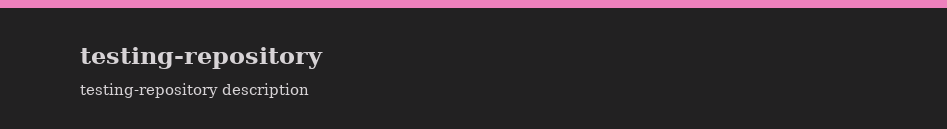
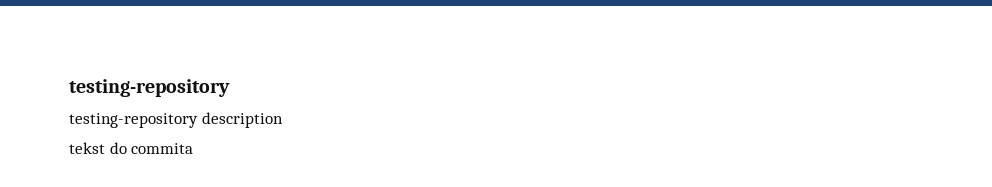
(309, 90) none -> [69,142,194,154] // tekst do commita

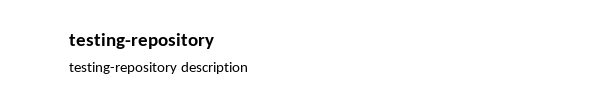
[69,142,194,154] // tekst do commita -> (248, 68) none

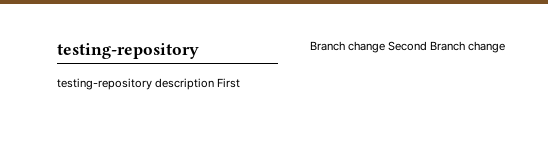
(248, 68) none -> [217,78,241,88] [310,41,506,53] First Branch change Second Branch change

